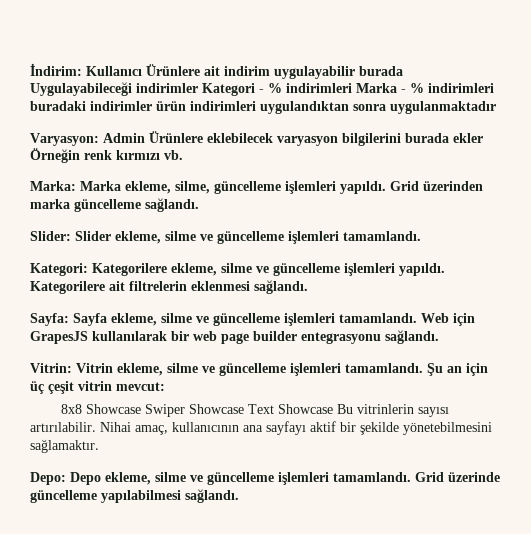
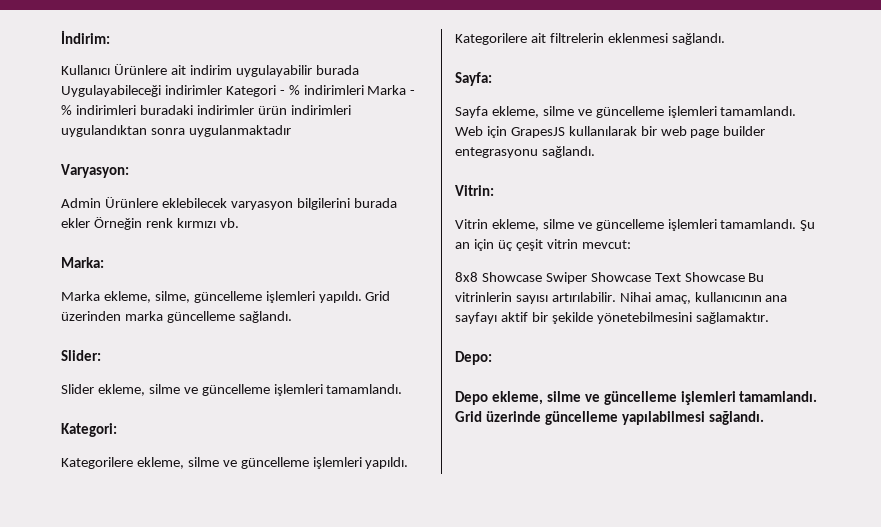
(82, 69) none -> (110, 37) //
(99, 139) none -> (129, 171) //
(76, 186) none -> (104, 262) //
(71, 236) none -> (101, 355) //
(88, 269) none -> (117, 430) //
(69, 319) none -> (492, 79) //
(72, 368) none -> (494, 190) //
(66, 478) none -> (492, 358) //

